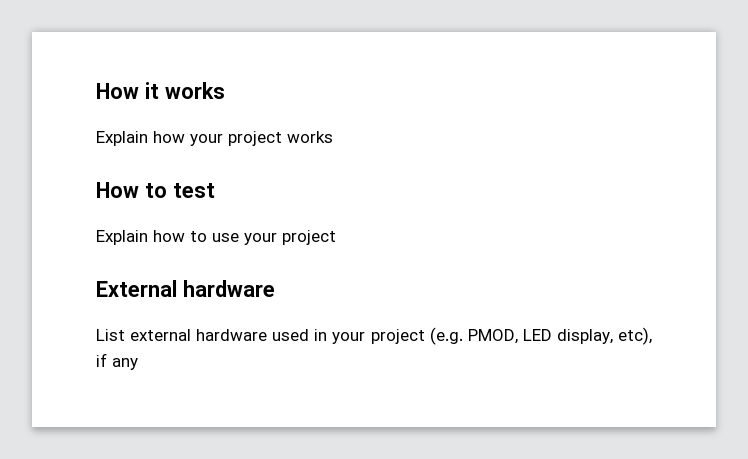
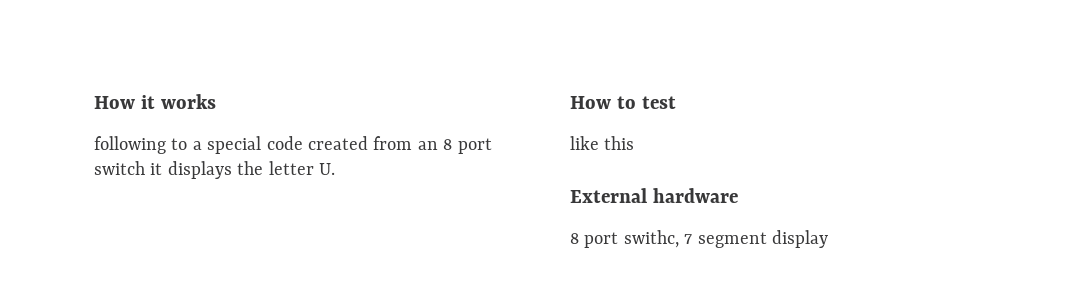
[96,131,333,146] [96,182,215,198] [96,230,336,245] [96,280,275,297] [96,327,652,345] [96,353,138,370] Explain how your project works // How to test // Explain how to use your project // External hardware // List external hardware used in your project (e.g. PMOD, LED display, etc), if any -> [94,136,492,154] [94,161,335,179] [570,96,676,109] [570,136,635,150] [570,188,738,203] [570,230,828,248] following to a special code created from an 8 port switch it displays the letter U. // How to test // like this // External hardware // 8 port swithc, 7 segment display

